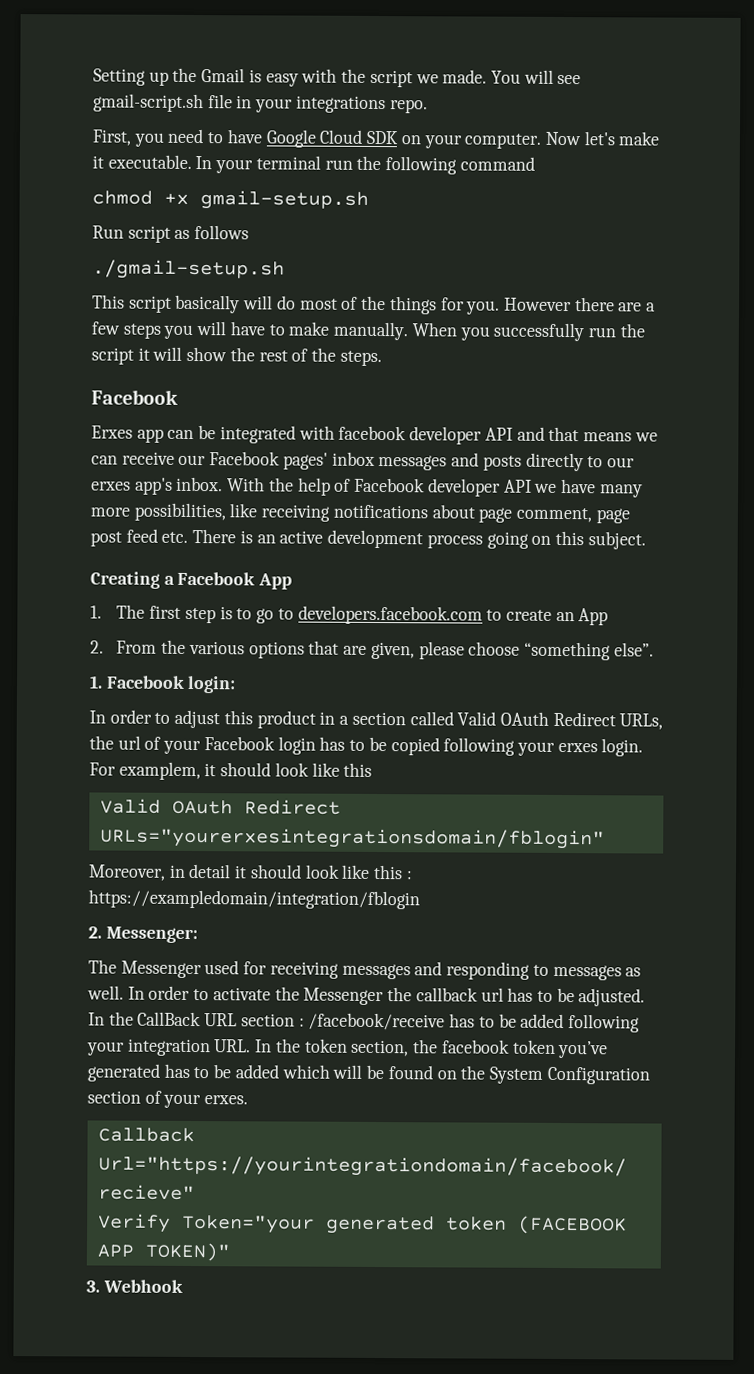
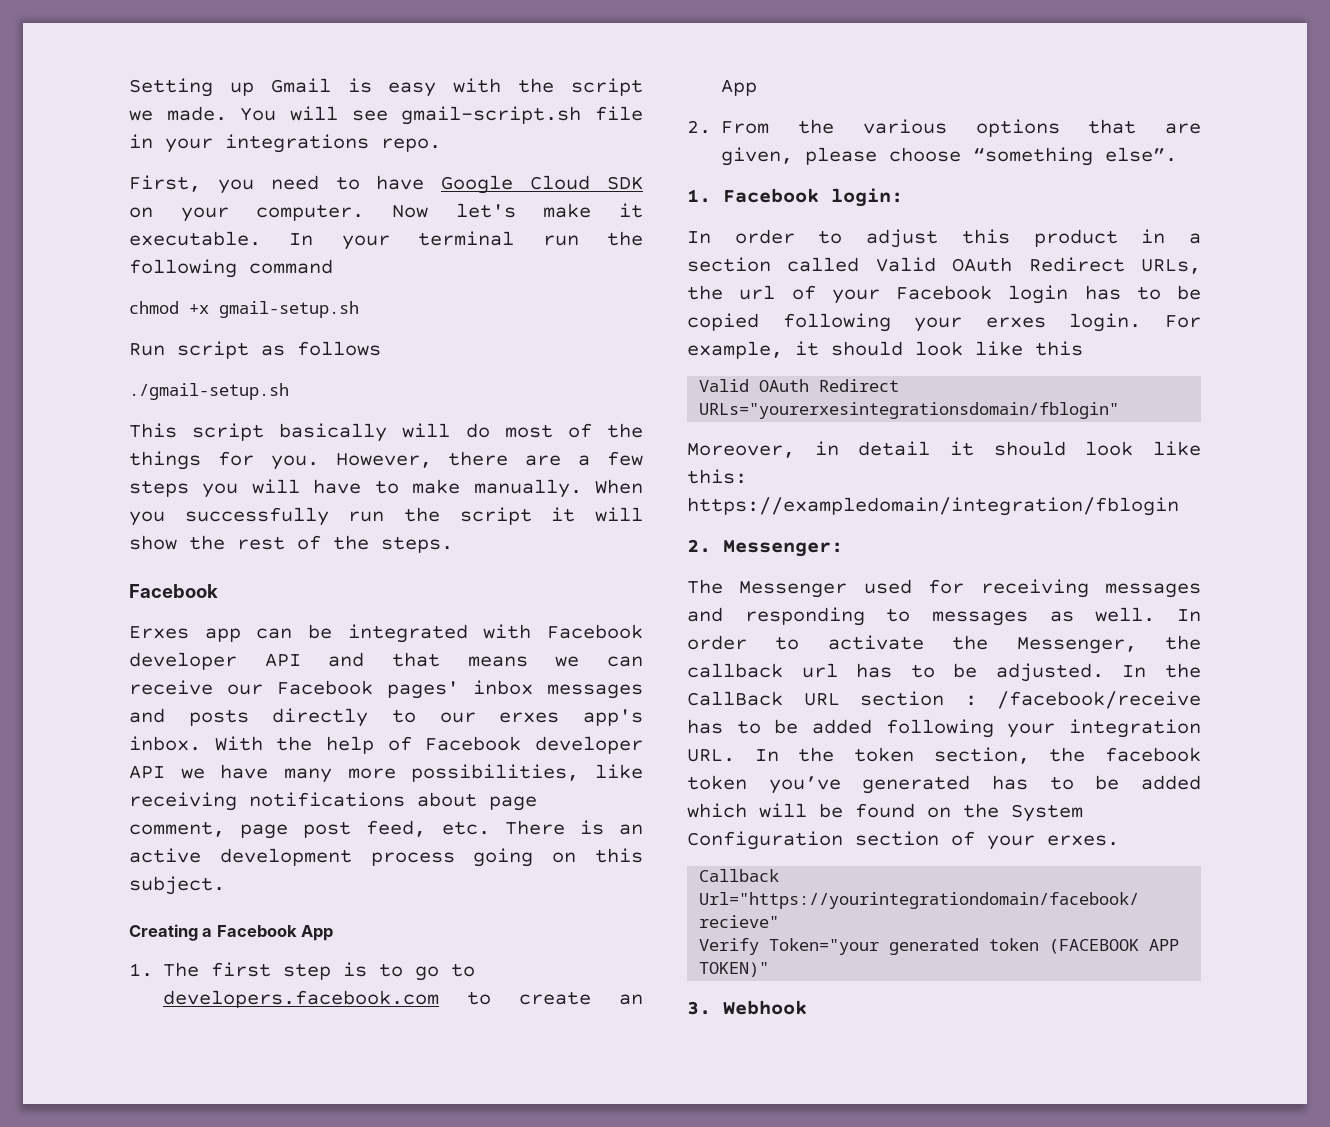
[172,67,198,83] the -> (254, 89) none
[503,297,572,312] However -> [335,453,432,468] However,
[338,425,407,441] facebook -> [547,624,643,639] Facebook
[125,528,158,543] feed -> [366,820,427,837] feed,
[118,761,201,781] examplem, -> [687,341,783,359] example,
[373,864,413,880] this : -> [687,469,747,484] this:
[303,987,385,1006] Messenger -> [1016,637,1137,654] Messenger,

